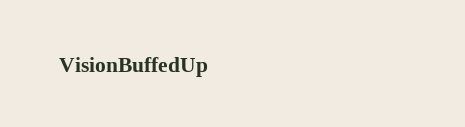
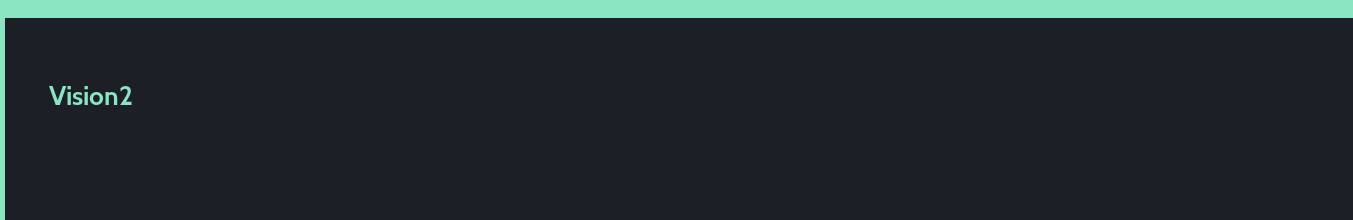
[59,57,208,77] VisionBuffedUp -> [49,86,133,105] Vision2

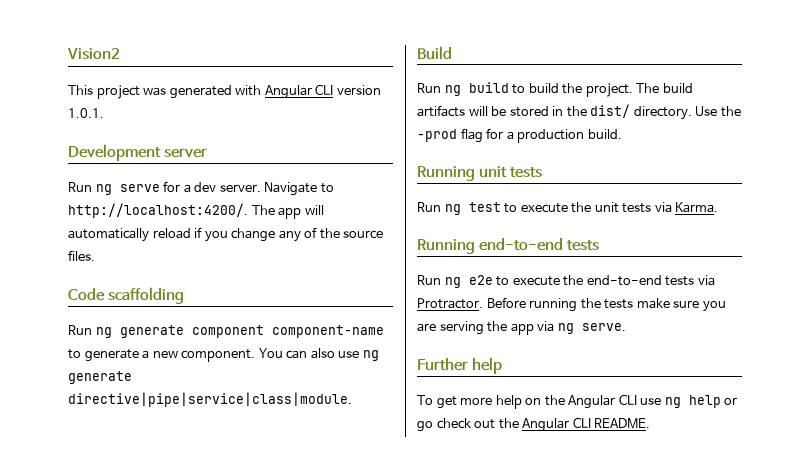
(133, 95) none -> [68,84,381,99] [68,108,104,118] [68,144,207,161] [68,181,334,196] [68,203,324,219] [68,227,384,242] [68,250,95,261] [68,287,184,304] [68,325,384,338] [68,348,379,362] [68,371,132,384] [68,392,352,407] [417,46,452,60] [417,82,693,97] [417,104,741,120] [417,128,622,143] [417,166,542,181] [417,202,719,215] [417,238,599,254] [417,275,715,288] [417,297,726,312] [417,321,626,335] [417,357,502,374] [417,394,738,409] [417,417,651,432] // This project was generated with Angular CLI version 1.0.1. // Development server // Run ng serve for a dev server. Navigate to http://localhost:4200/. The app will automatically reload if you change any of the source files. // Code scaffolding // Run ng generate component component-name to generate a new component. You can also use ng generate directive|pipe|service|class|module. // Build // Run ng build to build the project. The build artifacts will be stored in the dist/ directory. Use the -prod flag for a production build. // Running unit tests // Run ng test to execute the unit tests via Karma. // Running end-to-end tests // Run ng e2e to execute the end-to-end tests via Protractor. Before running the tests make sure you are serving the app via ng serve. // Further help // To get more help on the Angular CLI use ng help or go check out the Angular CLI README.

